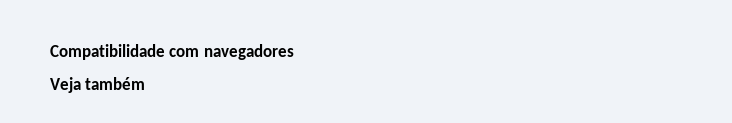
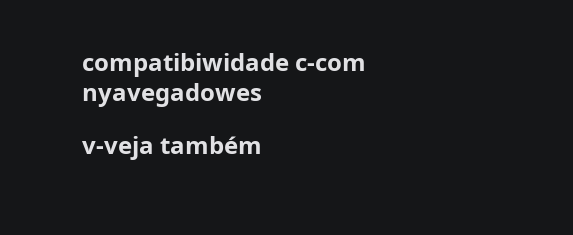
[50,44,294,60] [50,77,81,93] Compatibilidade com navegadores // Veja -> [82,53,367,77] [82,83,262,107] [82,136,154,160] compatibiwidade c-com nyavegadowes // v-veja

